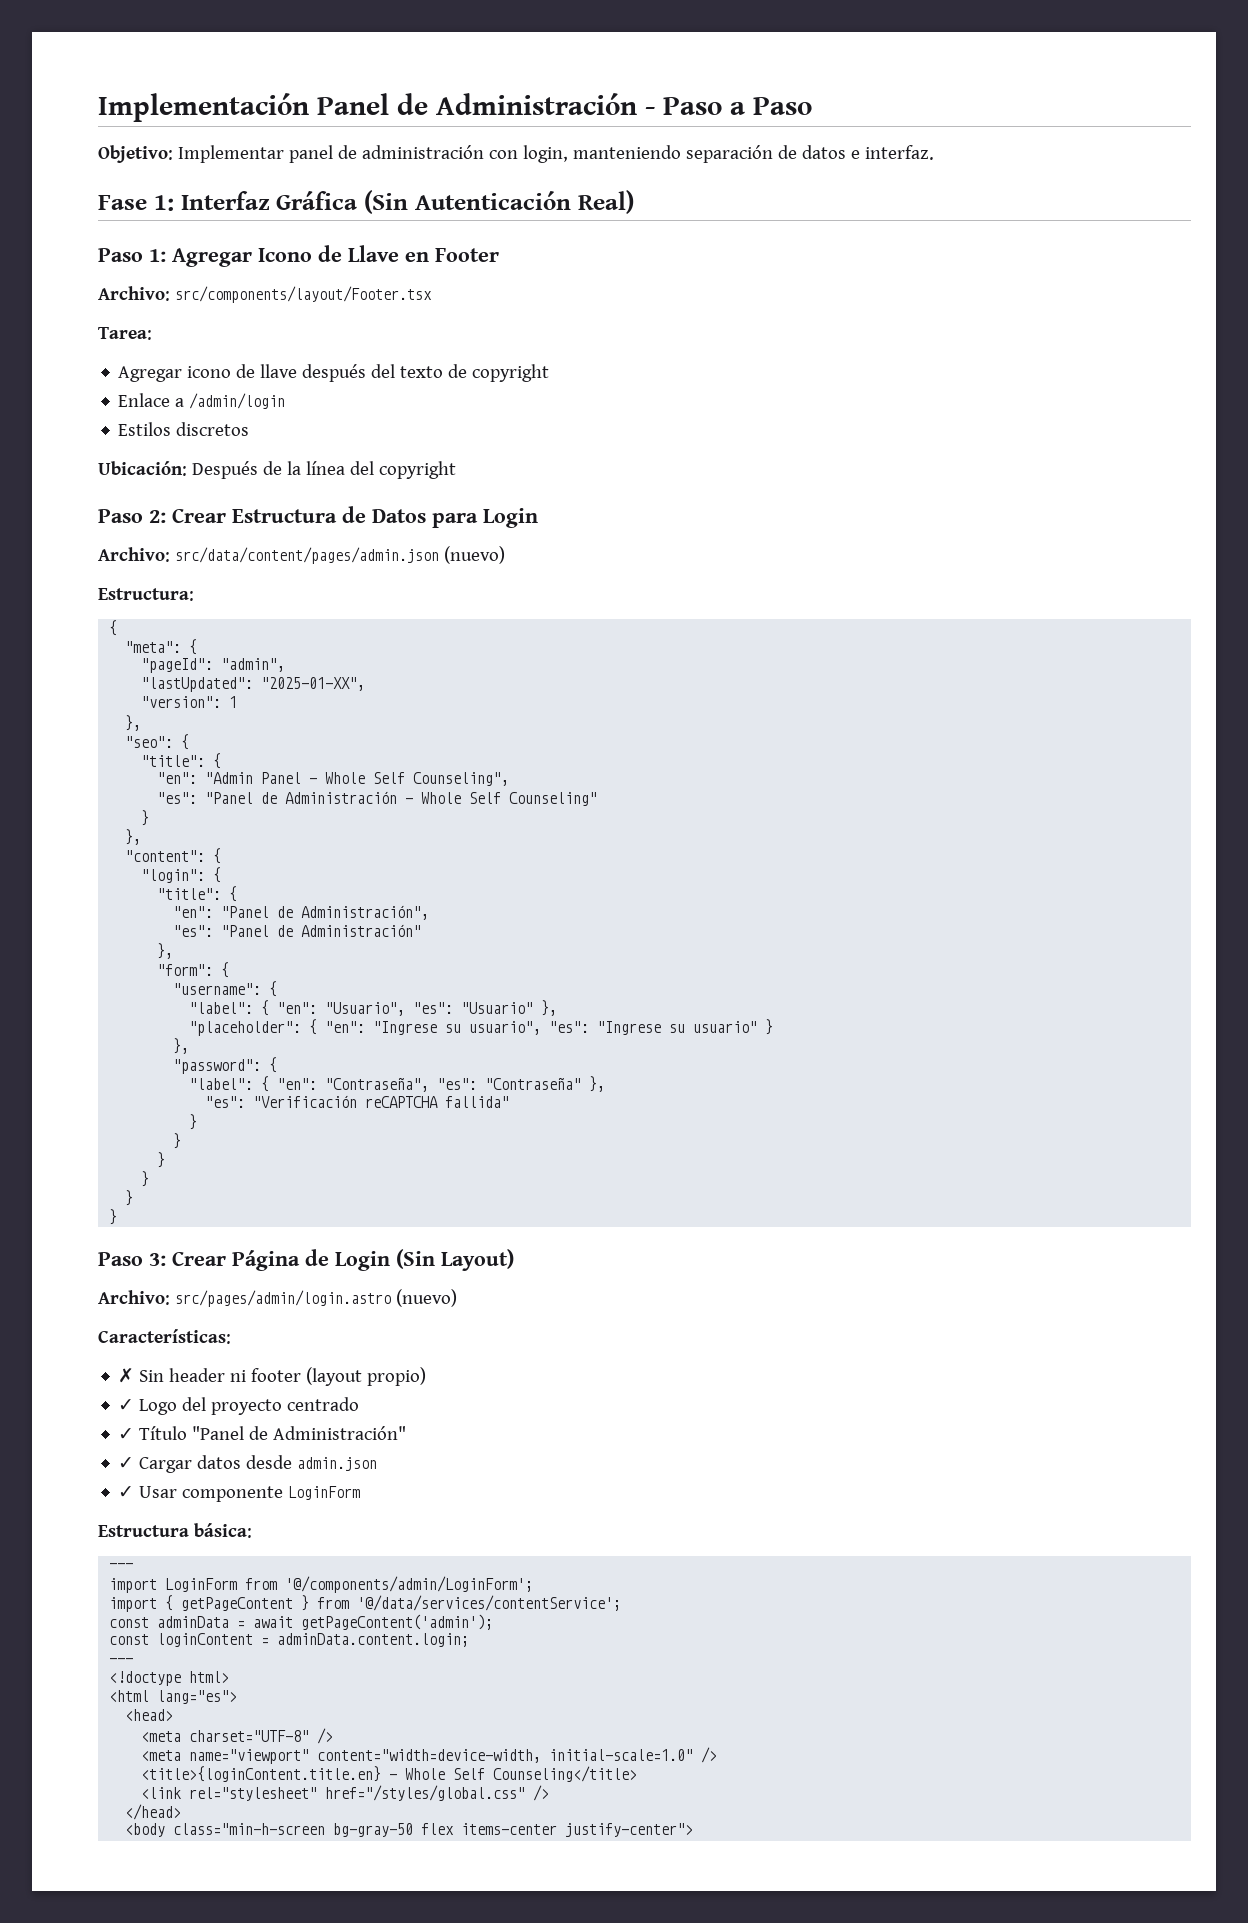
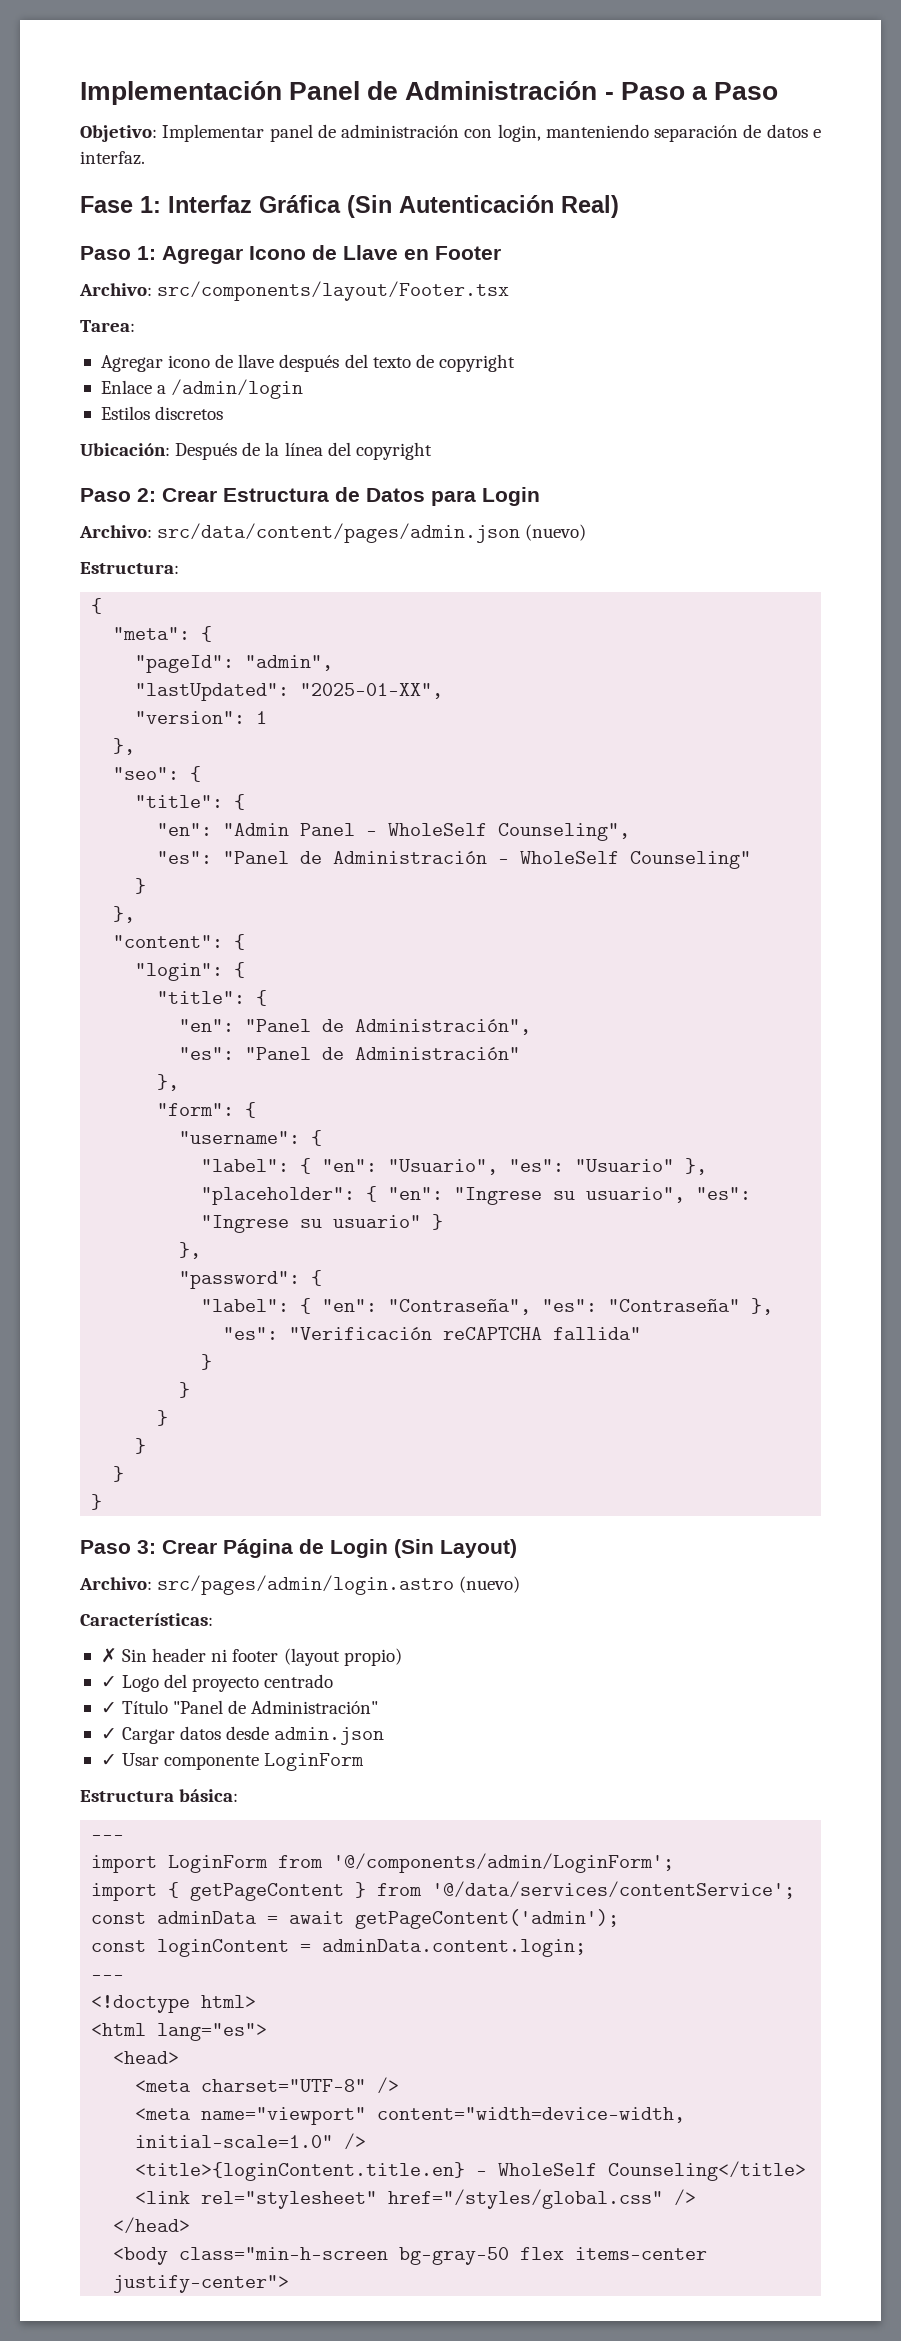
[325,772,406,784] Whole Self -> [388,823,488,836] WholeSelf
[421,792,502,804] Whole Self -> [520,851,620,864] WholeSelf
[405,1768,486,1780] Whole Self -> [498,2163,598,2176] WholeSelf

